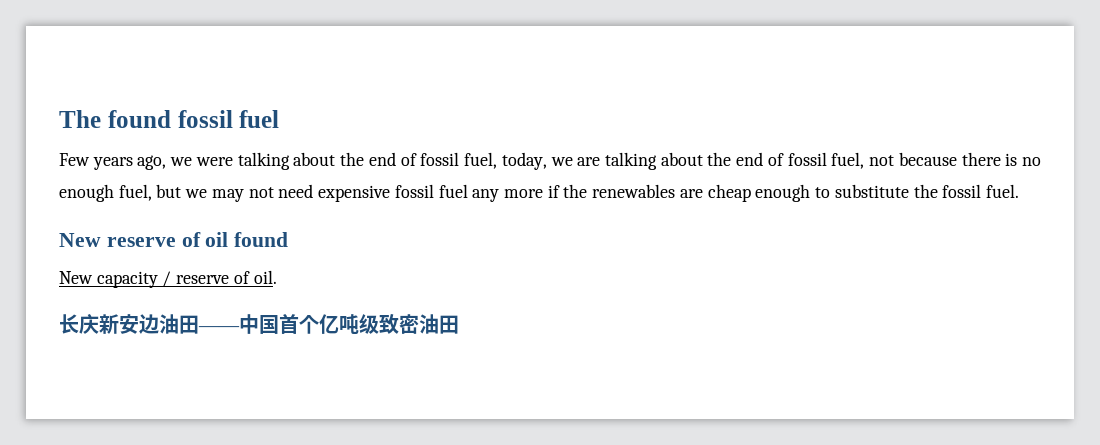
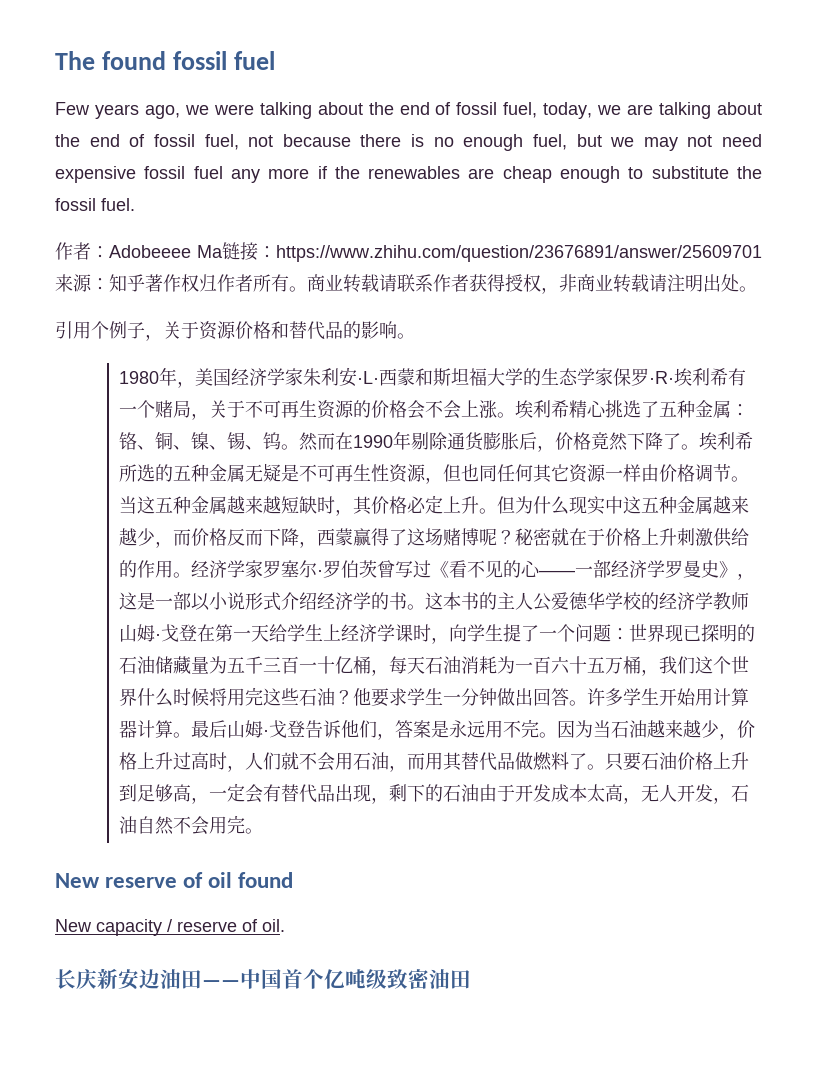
(1019, 191) none -> [55,242,762,262] [55,274,757,294] [55,321,415,341] [119,367,747,388] [119,400,750,420] [119,431,754,452] [119,463,750,484] [119,495,750,516] [119,528,750,548] [119,560,756,580] [119,592,750,611] [119,624,756,644] [119,656,750,676] [119,687,750,707] [119,719,756,740] [119,752,750,772] [119,783,750,804] [119,815,264,835] // 作者：Adobeeee Ma链接：https://www.zhihu.com/question/23676891/answer/25609701来源：知乎著作权归作者所有。商业转载请联系作者获得授权，非商业转载请注明出处。 // 引用个例子，关于资源价格和替代品的影响。 // 1980年，美国经济学家朱利安·L·西蒙和斯坦福大学的生态学家保罗·R·埃利希有一个赌局，关于不可再生资源的价格会不会上涨。埃利希精心挑选了五种金属：铬、铜、镍、锡、钨。然而在1990年剔除通货膨胀后，价格竟然下降了。埃利希所选的五种金属无疑是不可再生性资源，但也同任何其它资源一样由价格调节。当这五种金属越来越短缺时，其价格必定上升。但为什么现实中这五种金属越来越少，而价格反而下降，西蒙赢得了这场赌博呢？秘密就在于价格上升刺激供给的作用。经济学家罗塞尔·罗伯茨曾写过《看不见的心——一部经济学罗曼史》，这是一部以小说形式介绍经济学的书。这本书的主人公爱德华学校的经济学教师山姆·戈登在第一天给学生上经济学课时，向学生提了一个问题：世界现已探明的石油储藏量为五千三百一十亿桶，每天石油消耗为一百六十五万桶，我们这个世界什么时候将用完这些石油？他要求学生一分钟做出回答。许多学生开始用计算器计算。最后山姆·戈登告诉他们，答案是永远用不完。因为当石油越来越少，价格上升过高时，人们就不会用石油，而用其替代品做燃料了。只要石油价格上升到足够高，一定会有替代品出现，剩下的石油由于开发成本太高，无人开发，石油自然不会用完。

